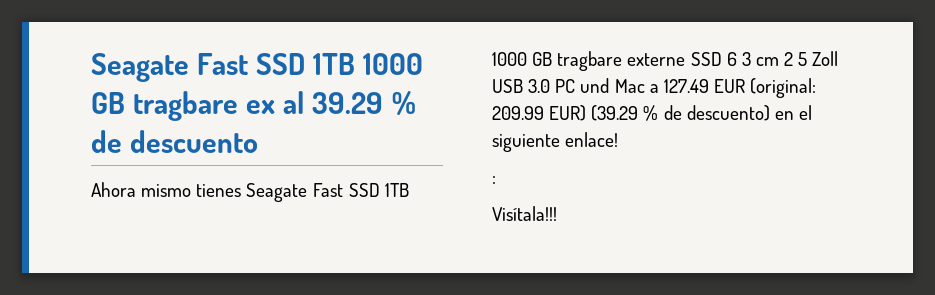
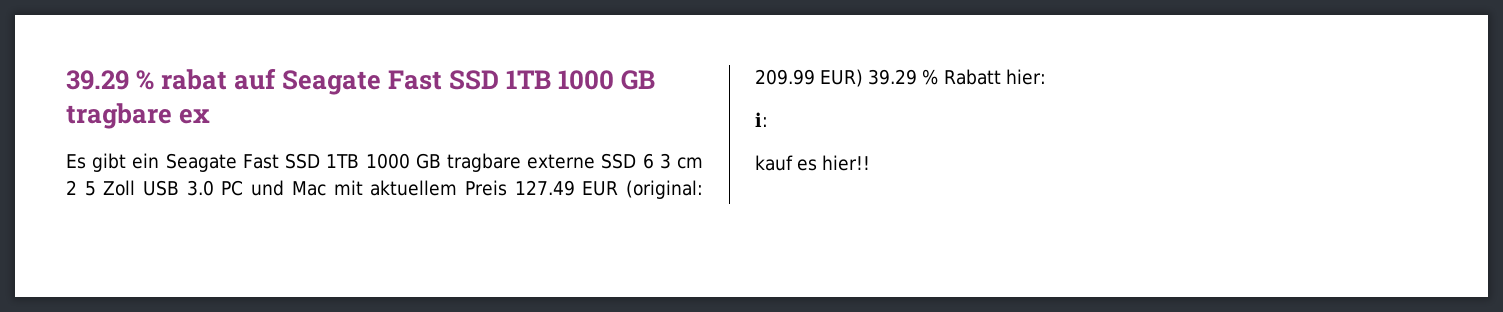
(91, 67) none -> [66,68,277,90] 39.29 % rabat auf
[283,91,416,115] [91,130,259,153] [91,182,242,197] al 39.29 % de descuento // Ahora mismo tienes -> [66,153,160,172] // Es gibt ein
[649,84,659,93] a -> [333,180,507,196] mit aktuellem Preis
[591,105,812,121] [492,132,619,152] [492,176,496,184] [492,206,557,221] (39.29 % de descuento) en el siguiente enlace! // : // Visítala!!! -> [868,69,1046,85] [755,112,768,127] [755,155,871,171] 39.29 % Rabatt hier: // ℹ: // kauf es hier!!

